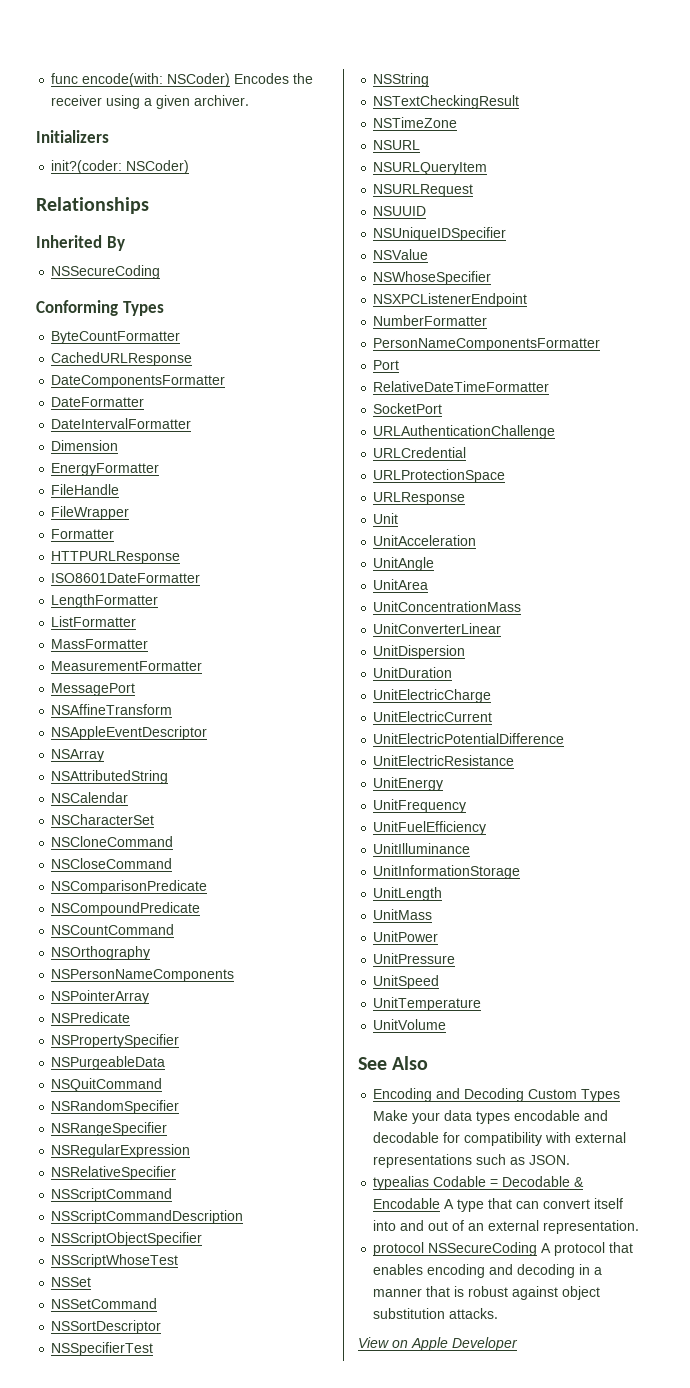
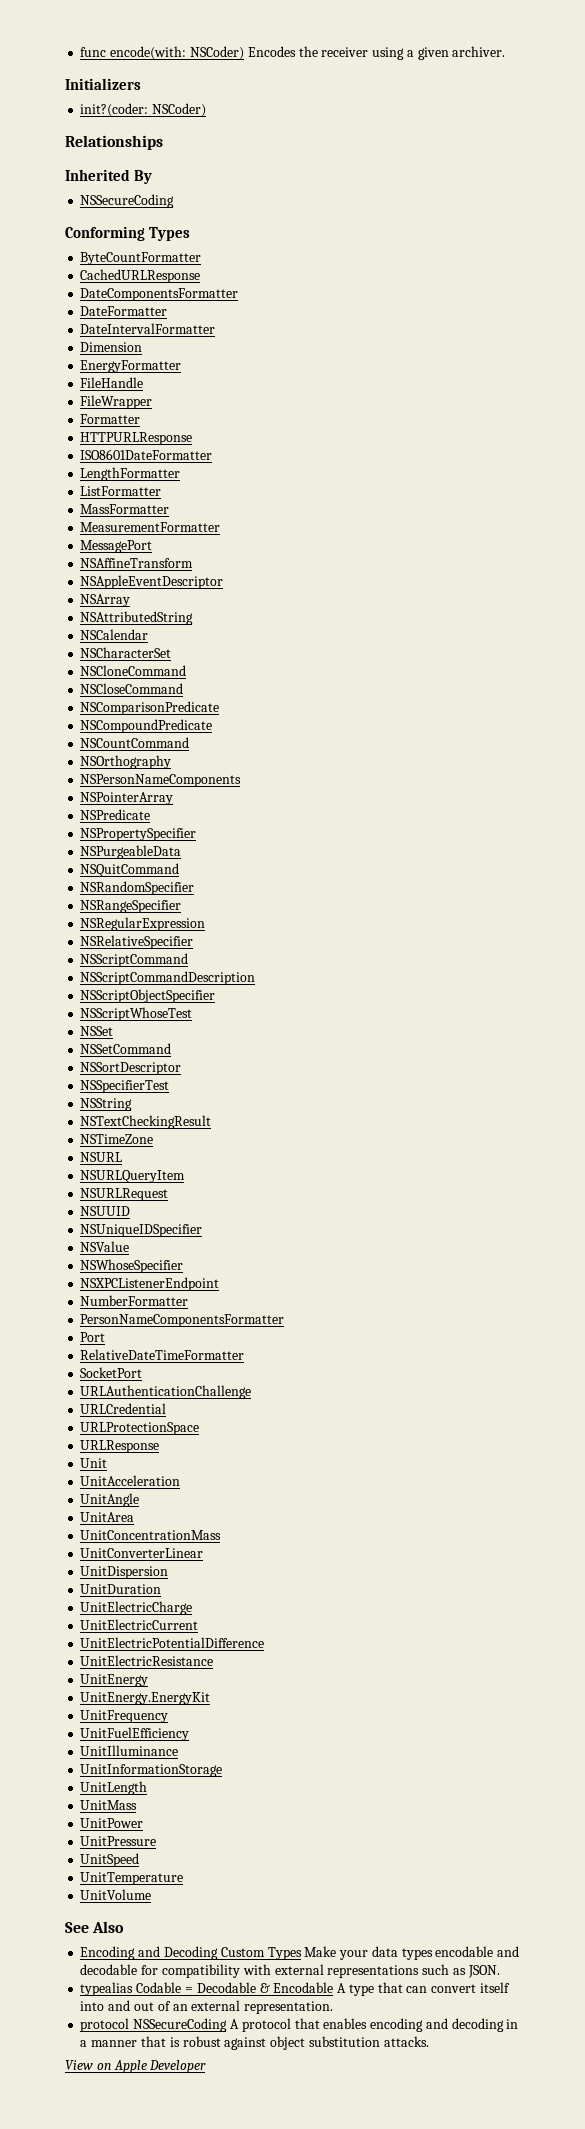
(444, 784) none -> [80,1692,211,1705] // UnitEnergy.EnergyKit

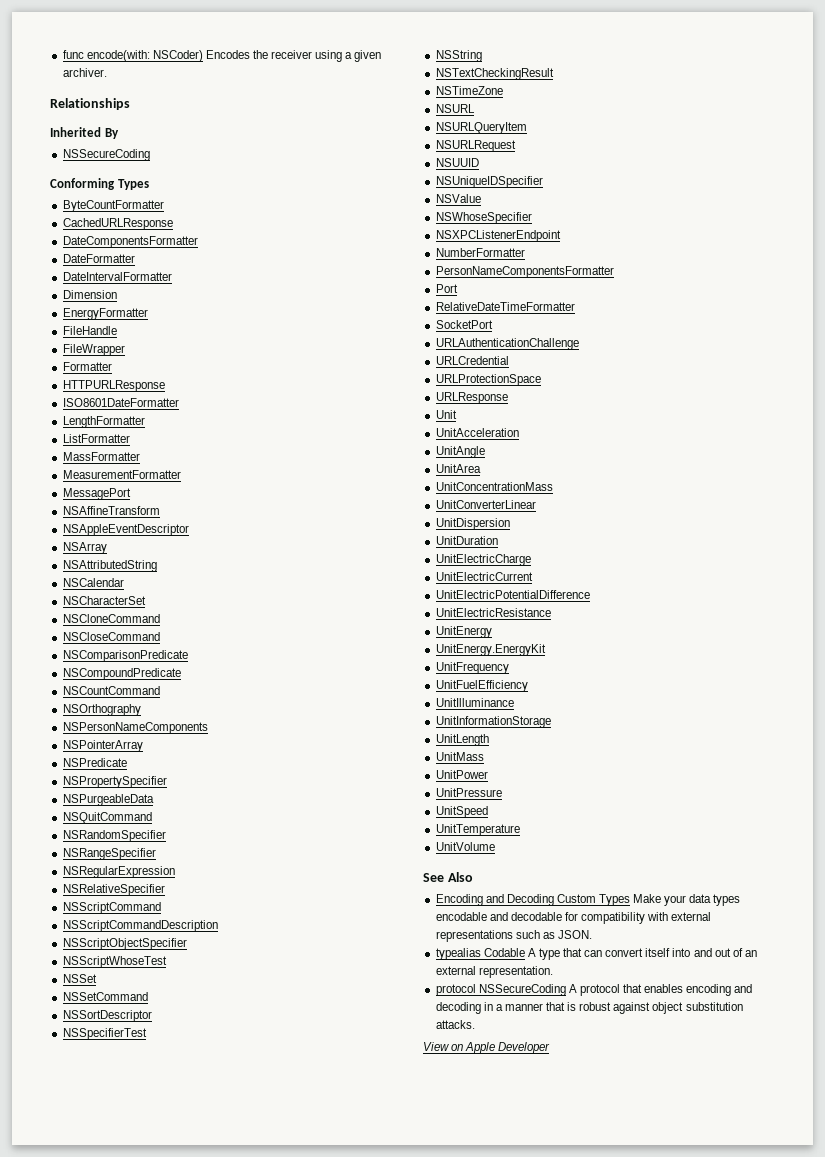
[65,78,141,90] [80,103,207,117] // Initializers // init?(coder: NSCoder) -> (107, 72) none
[184,1982,334,1993] = Decodable & Encodable -> (525, 952) none

